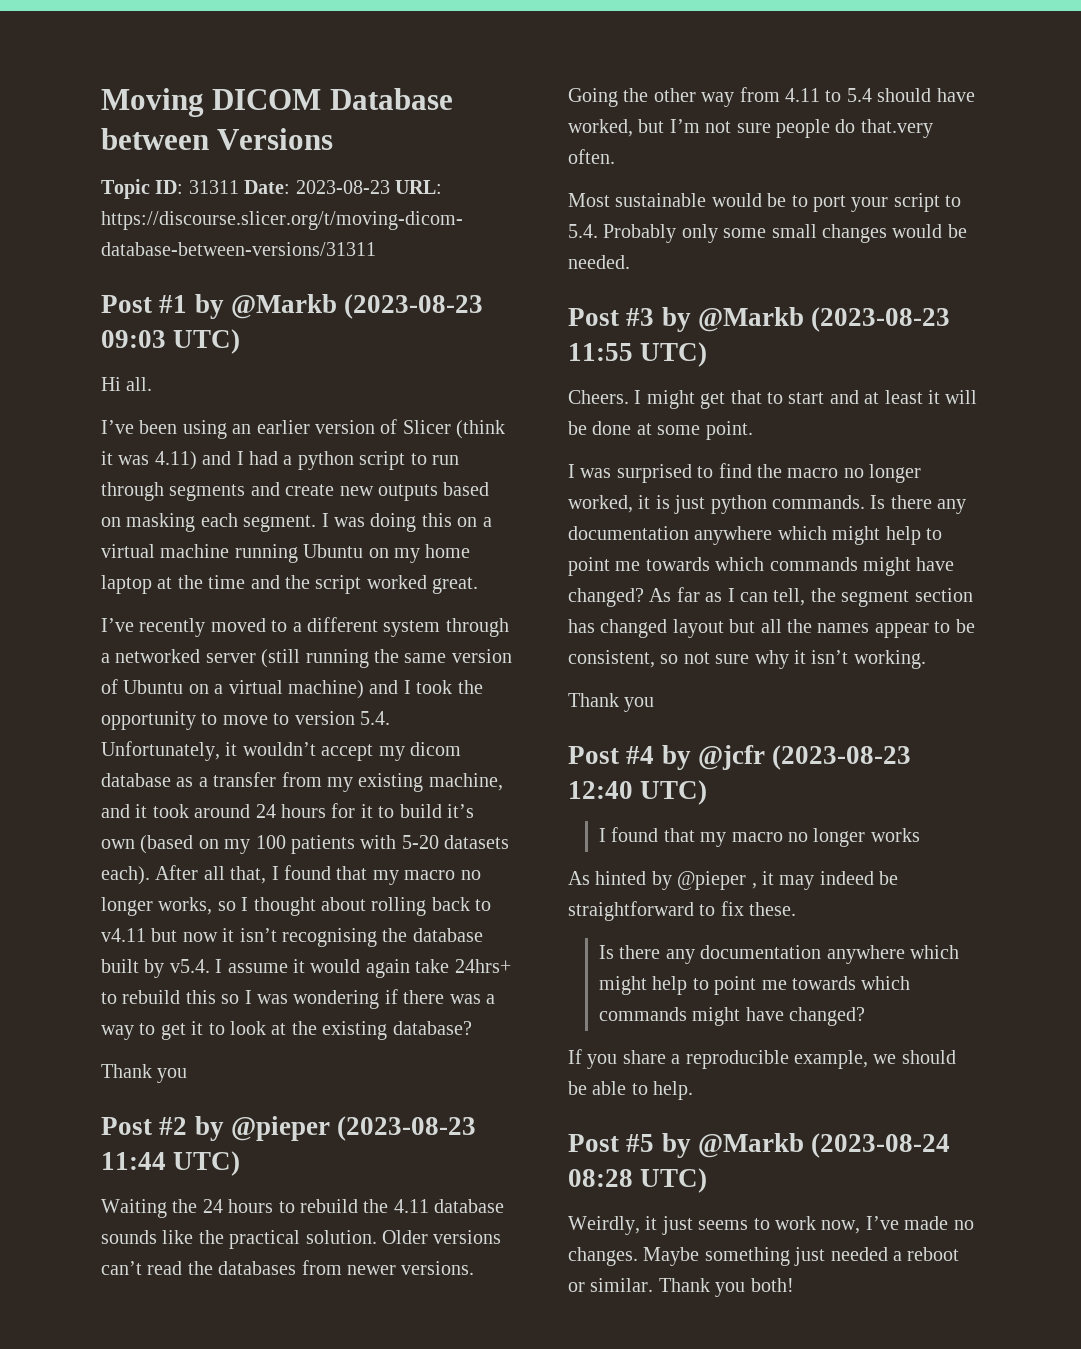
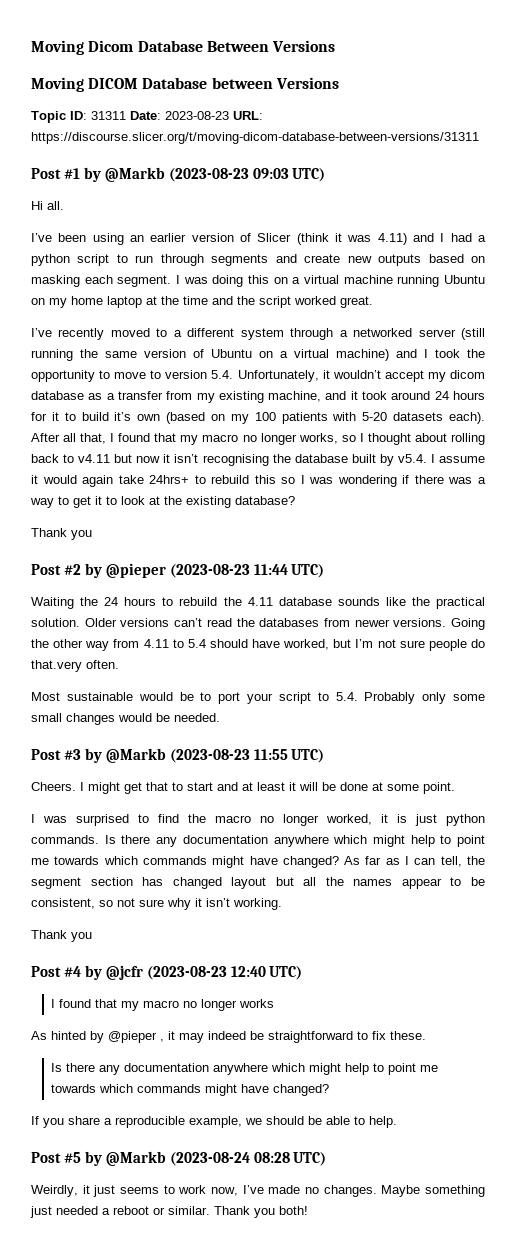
[101,88,204,117] Moving -> [31,40,336,55] [31,77,84,92] Moving Dicom Database Between Versions // Moving

